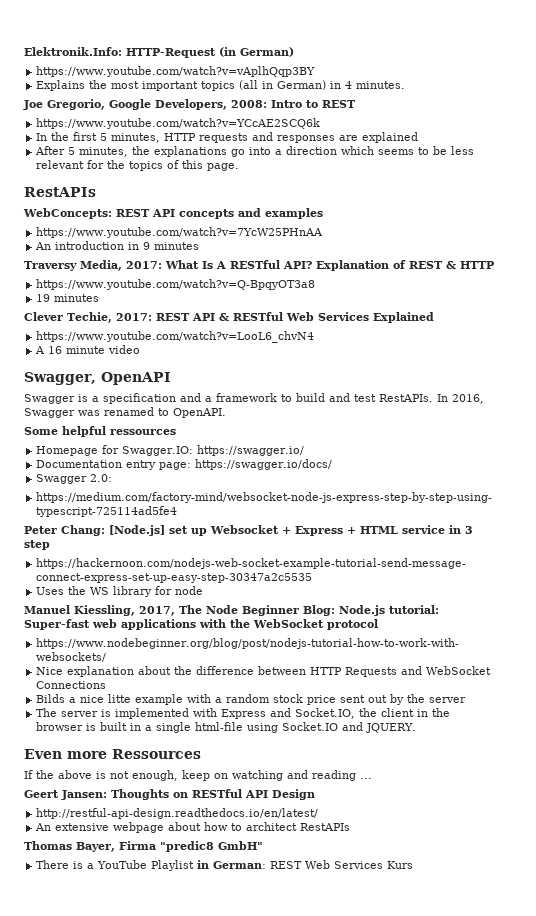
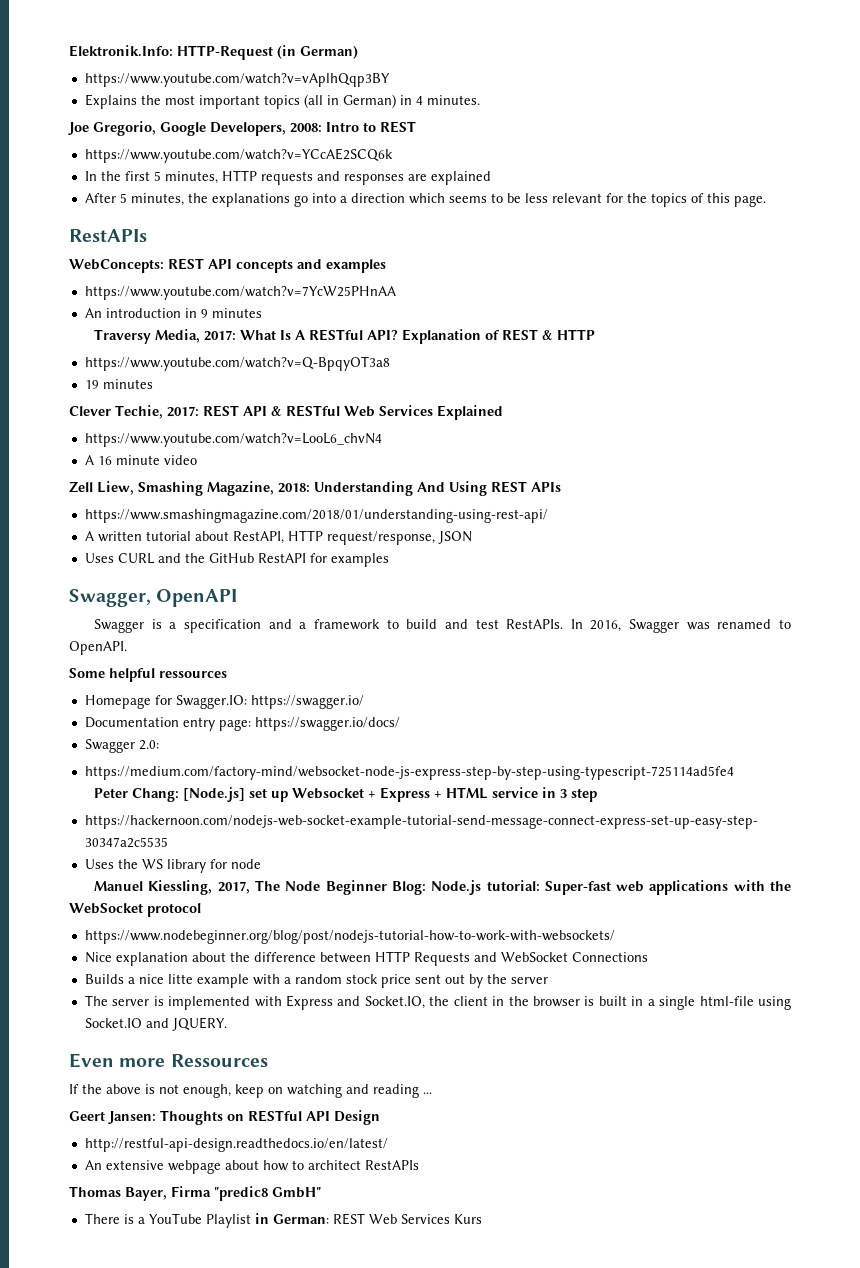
(141, 349) none -> [69,481,561,496] [84,509,548,523] [84,530,472,545] [84,553,389,567] // Zell Liew, Smashing Magazine, 2018: Understanding And Using REST APIs // https://www.smashingmagazine.com/2018/01/understanding-using-rest-api/ // A written tutorial about RestAPI, HTTP request/response, JSON // Uses CURL and the GitHub RestAPI for examples
[36,694,66,703] Bilds -> [84,974,124,984] Builds

